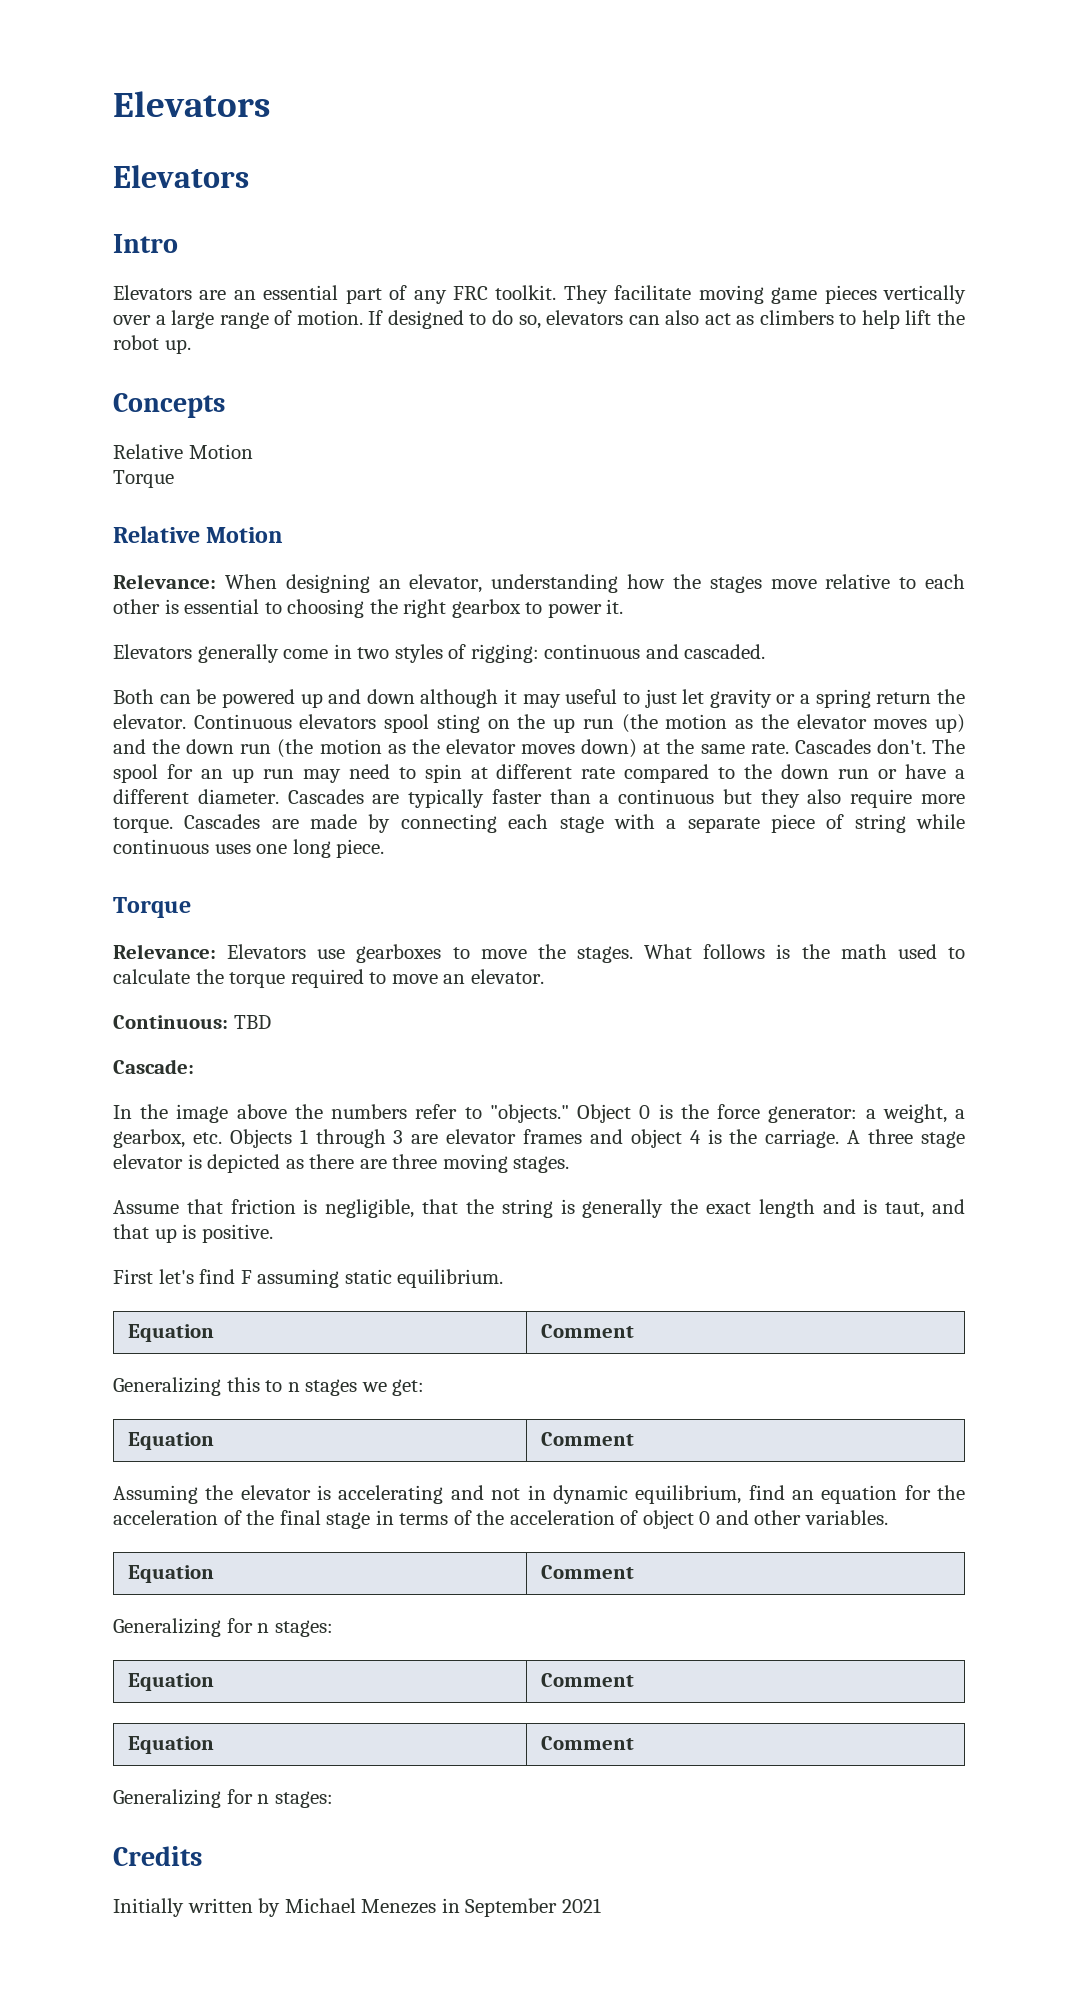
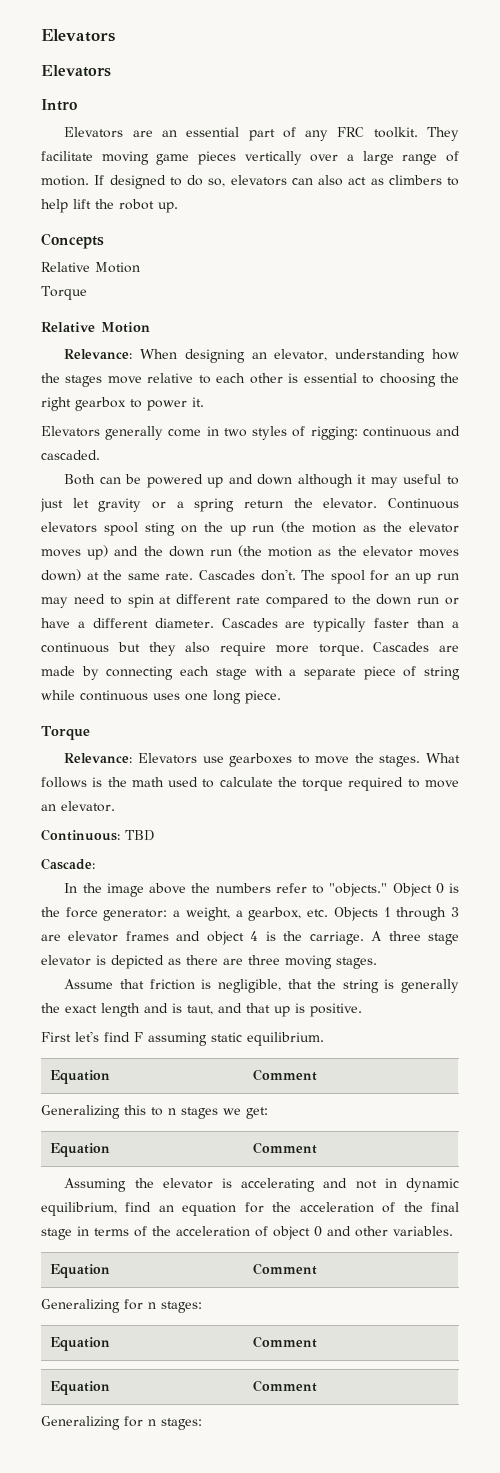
[113,1846,202,1866] [113,1898,601,1917] // Credits // Initially written by Michael Menezes in September 2021 -> (202, 1424) none

